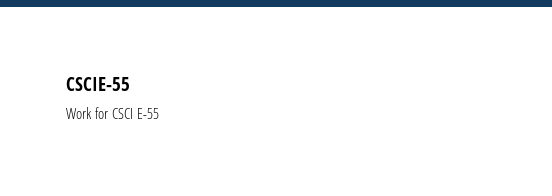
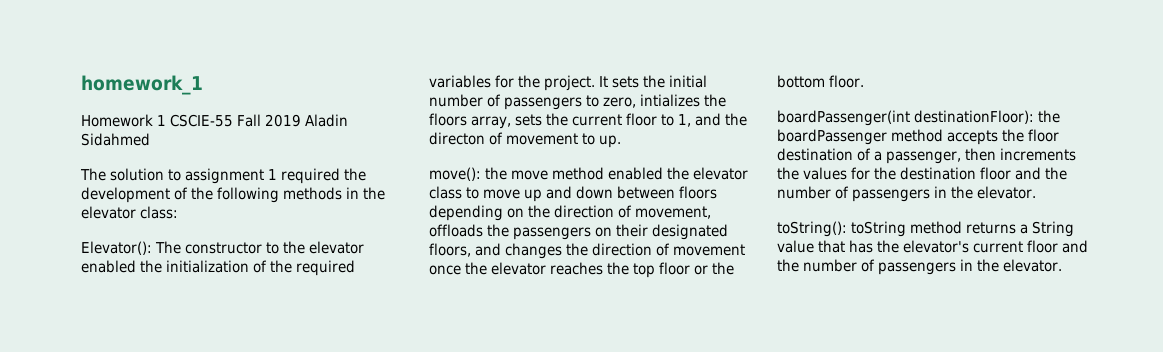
[66,77,130,91] [66,107,160,119] CSCIE-55 // Work for CSCI E-55 -> [81,75,203,95] [81,114,349,127] [81,133,150,146] [80,168,367,184] [81,187,386,203] [81,206,179,219] [81,241,365,255] [81,260,356,276] [429,75,708,91] [429,94,727,110] [429,113,748,129] [429,132,622,148] [429,167,749,181] [429,186,718,202] [429,205,712,221] [429,224,729,240] [429,243,746,259] [429,262,735,278] [777,75,865,88] [777,110,1061,126] [777,129,1060,145] [777,148,1077,164] [777,167,1068,180] [777,186,1037,202] [777,221,1075,237] [777,240,1089,253] [777,259,1063,275] homework_1 // Homework 1 CSCIE-55 Fall 2019 Aladin Sidahmed // The solution to assignment 1 required the development of the following methods in the elevator class: // Elevator(): The constructor to the elevator enabled the initialization of the required variables for the project. It sets the initial number of passengers to zero, intializes the floors array, sets the current floor to 1, and the directon of movement to up. // move(): the move method enabled the elevator class to move up and down between floors depending on the direction of movement, offloads the passengers on their designated floors, and changes the direction of movement once the elevator reaches the top floor or the bottom floor. // boardPassenger(int destinationFloor): the boardPassenger method accepts the floor destination of a passenger, then increments the values for the destination floor and the number of passengers in the elevator. // toString(): toString method returns a String value that has the elevator's current floor and the number of passengers in the elevator.

